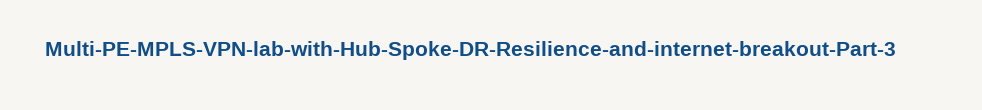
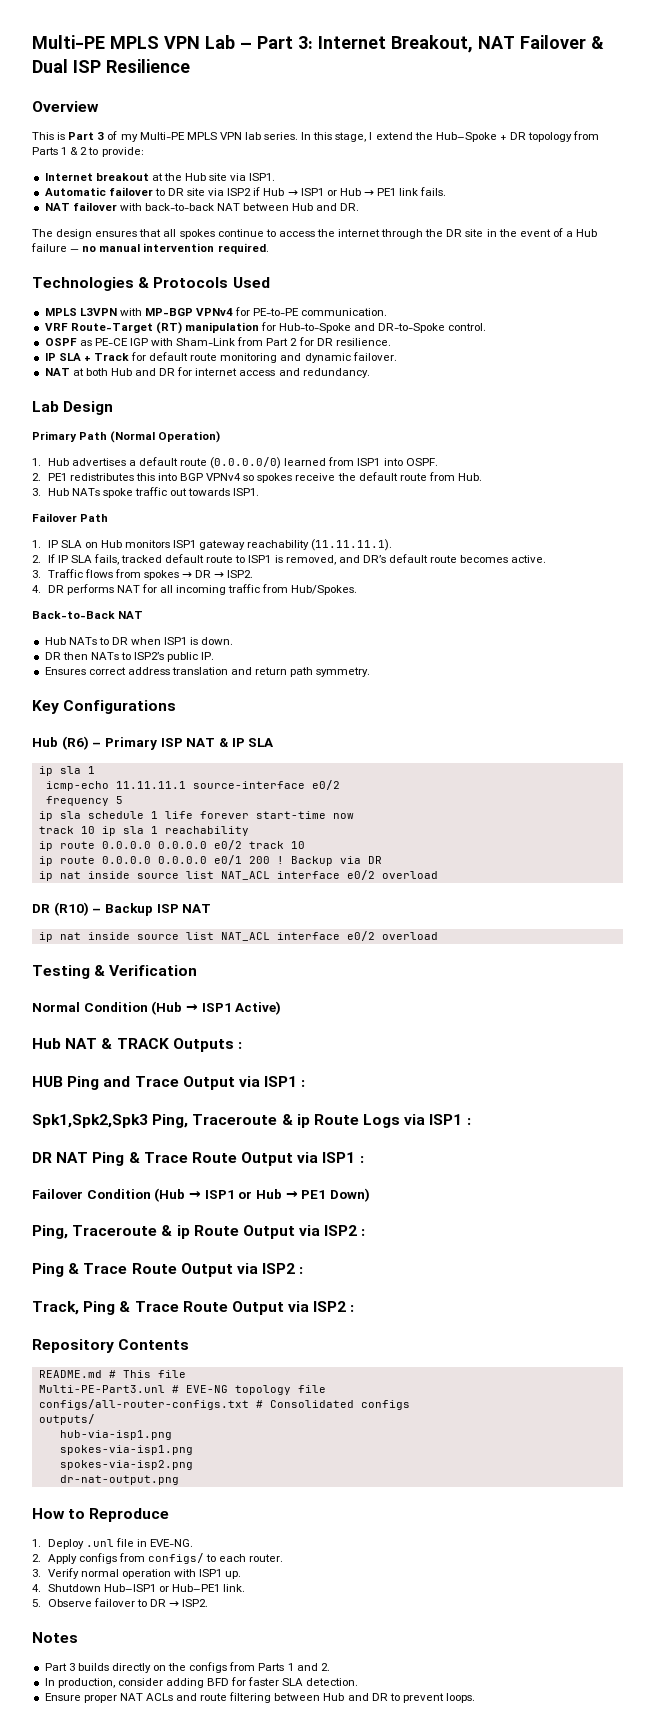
[45,41,896,60] Multi-PE-MPLS-VPN-lab-with-Hub-Spoke-DR-Resilience-and-internet-breakout-Part-3 -> [32,35,604,53] [32,59,190,73] [32,101,99,112] [32,131,600,142] [32,147,144,157] [44,173,276,181] [44,187,447,196] [44,202,360,211] [32,228,598,239] [31,243,269,254] [32,277,270,291] [44,307,388,316] [44,322,487,334] [44,337,391,346] [44,352,397,363] [44,367,370,378] [32,401,114,415] [32,431,221,443] [32,457,438,469] [32,472,483,483] [32,487,260,498] [32,513,109,522] [32,539,393,551] [32,554,547,565] [32,569,254,580] [32,584,358,595] [32,611,144,619] [44,637,234,645] [44,652,215,662] [44,667,371,677] [32,700,177,714] [32,736,275,750] [38,766,95,776] [45,780,340,791] [45,796,123,806] [38,811,354,821] [38,826,249,836] [38,840,305,851] [38,855,382,866] [38,870,438,881] [32,902,212,916] [38,931,438,942] [32,965,198,979] [32,1001,282,1015] [32,1038,242,1052] [32,1076,306,1090] [32,1114,471,1128] [32,1152,364,1166] [32,1188,370,1202] [32,1225,366,1239] [32,1263,304,1277] [32,1301,355,1315] [32,1339,190,1353] [38,1370,186,1378] [38,1385,326,1395] [38,1399,410,1410] [38,1414,95,1425] [59,1430,172,1440] [59,1445,193,1455] [59,1460,193,1470] [59,1475,179,1485] [32,1508,170,1522] [32,1538,194,1549] [32,1553,284,1564] [32,1568,242,1579] [32,1584,246,1592] [32,1598,209,1607] [32,1632,78,1643] [44,1662,330,1673] [44,1677,359,1688] [44,1692,476,1703] Multi-PE MPLS VPN Lab – Part 3: Internet Breakout, NAT Failover & Dual ISP Resilience // Overview // This is Part 3 of my Multi-PE MPLS VPN lab series. In this stage, I extend the Hub–Spoke + DR topology from Parts 1 & 2 to provide: // Internet breakout at the Hub site via ISP1. // Automatic failover to DR site via ISP2 if Hub → ISP1 or Hub → PE1 link fails. // NAT failover with back-to-back NAT between Hub and DR. // The design ensures that all spokes continue to access the internet through the DR site in the event of a Hub failure — no manual intervention required. // Technologies & Protocols Used // MPLS L3VPN with MP-BGP VPNv4 for PE-to-PE communication. // VRF Route-Target (RT) manipulation for Hub-to-Spoke and DR-to-Spoke control. // OSPF as PE-CE IGP with Sham-Link from Part 2 for DR resilience. // IP SLA + Track for default route monitoring and dynamic failover. // NAT at both Hub and DR for internet access and redundancy. // Lab Design // Primary Path (Normal Operation) // 1. Hub advertises a default route (0.0.0.0/0) learned from ISP1 into OSPF. // 2. PE1 redistributes this into BGP VPNv4 so spokes receive the default route from Hub. // 3. Hub NATs spoke traffic out towards ISP1. // Failover Path // 1. IP SLA on Hub monitors ISP1 gateway reachability (11.11.11.1). // 2. If IP SLA fails, tracked default route to ISP1 is removed, and DR’s default route becomes active. // 3. Traffic flows from spokes → DR → ISP2. // 4. DR performs NAT for all incoming traffic from Hub/Spokes. // Back-to-Back NAT // Hub NATs to DR when ISP1 is down. // DR then NATs to ISP2’s public IP. // Ensures correct address translation and return path symmetry. // Key Configurations // Hub (R6) – Primary ISP NAT & IP SLA // ip sla 1 // icmp-echo 11.11.11.1 source-interface e0/2 // frequency 5 // ip sla schedule 1 life forever start-time now // track 10 ip sla 1 reachability // ip route 0.0.0.0 0.0.0.0 e0/2 track 10 // ip route 0.0.0.0 0.0.0.0 e0/1 200 ! Backup via DR // ip nat inside source list NAT_ACL interface e0/2 overload // DR (R10) – Backup ISP NAT // ip nat inside source list NAT_ACL interface e0/2 overload // Testing & Verification // Normal Condition (Hub → ISP1 Active) // Hub NAT & TRACK Outputs : // HUB Ping and Trace Output via ISP1 : // Spk1,Spk2,Spk3 Ping, Traceroute & ip Route Logs via ISP1 : // DR NAT Ping & Trace Route Output via ISP1 : // Failover Condition (Hub → ISP1 or Hub → PE1 Down) // Ping, Traceroute & ip Route Output via ISP2 : // Ping & Trace Route Output via ISP2 : // Track, Ping & Trace Route Output via ISP2 : // Repository Contents // README.md # This file // Multi-PE-Part3.unl # EVE-NG topology file // configs/all-router-configs.txt # Consolidated configs // outputs/ // hub-via-isp1.png // spokes-via-isp1.png // spokes-via-isp2.png // dr-nat-output.png // How to Reproduce // 1. Deploy .unl file in EVE-NG. // 2. Apply configs from configs/ to each router. // 3. Verify normal operation with ISP1 up. // 4. Shutdown Hub–ISP1 or Hub–PE1 link. // 5. Observe failover to DR → ISP2. // Notes // Part 3 builds directly on the configs from Parts 1 and 2. // In production, consider adding BFD for faster SLA detection. // Ensure proper NAT ACLs and route filtering between Hub and DR to prevent loops.

